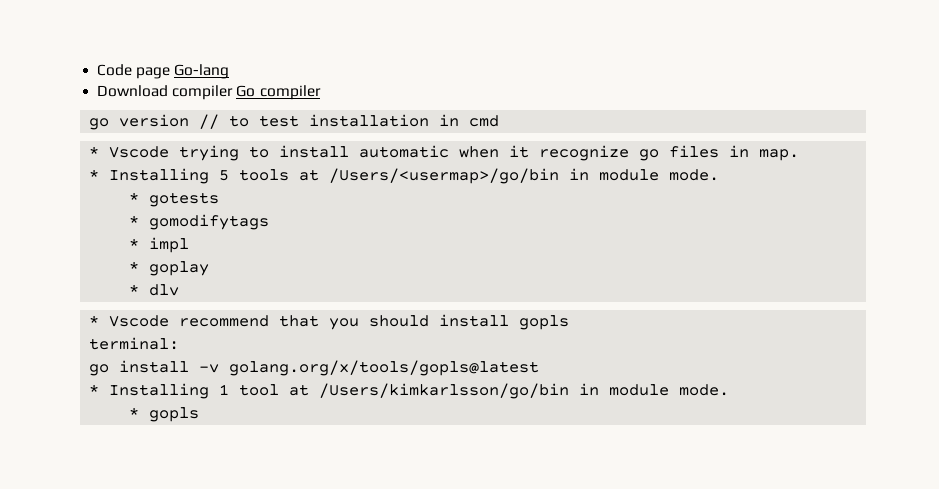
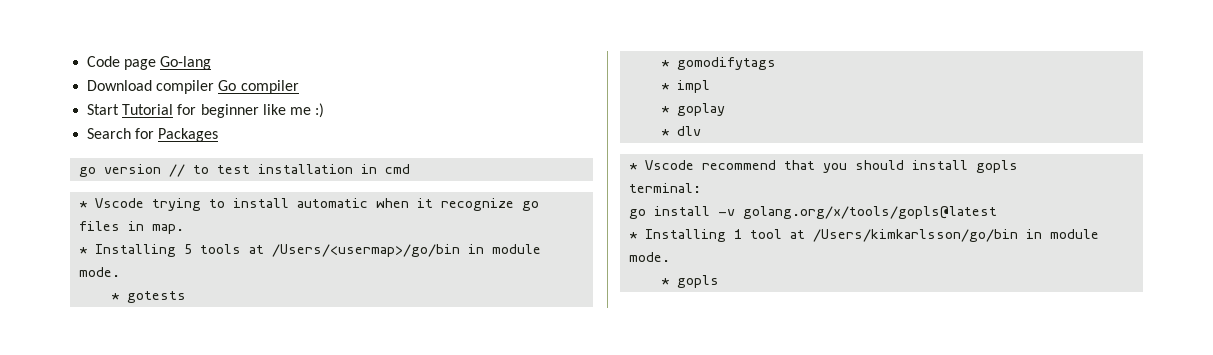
(321, 92) none -> [87,103,325,118] [87,128,219,142] // Start Tutorial for beginner like me :) // Search for Packages

